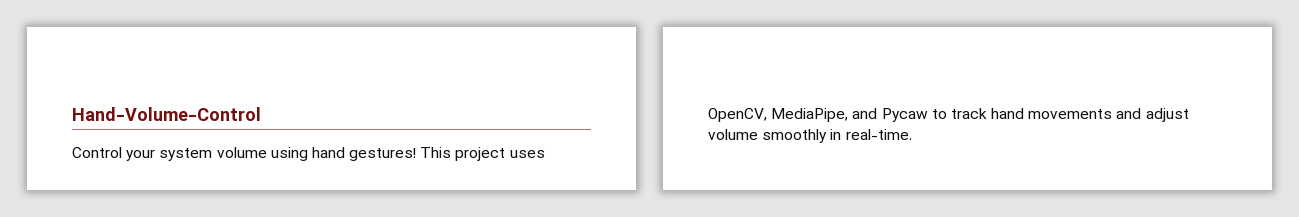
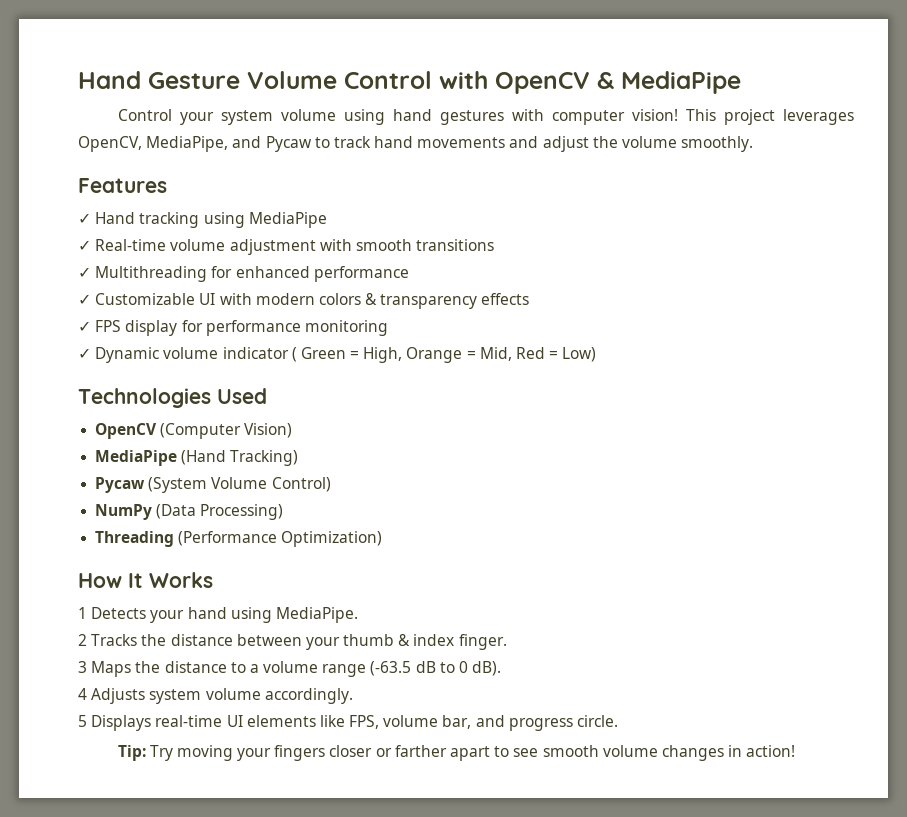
[72,107,261,121] Hand-Volume-Control -> [78,71,741,94] Hand Gesture Volume Control with OpenCV & MediaPipe
[349,148,417,161] gestures! -> [439,109,678,125] gestures with computer vision!
[509,150,545,158] uses -> [782,109,854,125] leverages
[708,129,912,143] volume smoothly in real-time. -> [592,136,754,152] [78,178,167,193] [78,212,327,228] [78,239,495,255] [78,266,409,282] [78,293,530,309] [78,320,388,336] [78,347,597,363] [78,388,267,408] [95,423,293,439] [95,450,299,466] [95,477,331,493] [95,504,284,520] [95,531,383,547] [78,572,213,588] [78,607,358,623] [78,634,507,650] [78,661,502,677] [78,688,353,704] [78,715,619,731] [117,745,796,761] the volume smoothly. // Features // ✓ Hand tracking using MediaPipe // ✓ Real-time volume adjustment with smooth transitions // ✓ Multithreading for enhanced performance // ✓ Customizable UI with modern colors & transparency effects // ✓ FPS display for performance monitoring // ✓ Dynamic volume indicator ( Green = High, Orange = Mid, Red = Low) // Technologies Used // OpenCV (Computer Vision) // MediaPipe (Hand Tracking) // Pycaw (System Volume Control) // NumPy (Data Processing) // Threading (Performance Optimization) // How It Works // 1 Detects your hand using MediaPipe. // 2 Tracks the distance between your thumb & index finger. // 3 Maps the distance to a volume range (-63.5 dB to 0 dB). // 4 Adjusts system volume accordingly. // 5 Displays real-time UI elements like FPS, volume bar, and progress circle. // Tip: Try moving your fingers closer or farther apart to see smooth volume changes in action!

